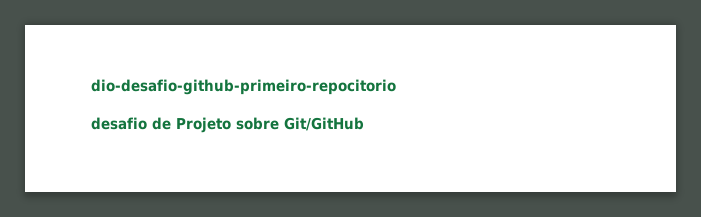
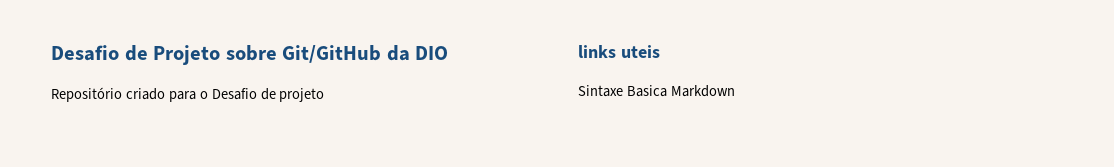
[91,79,396,95] [91,117,147,130] dio-desafio-github-primeiro-repocitorio // desafio -> [51,45,119,61] Desafio
(364, 124) none -> [386,45,449,61] [51,87,325,102] [578,45,660,58] [578,85,735,97] da DIO // Repositório criado para o Desafio de projeto // links uteis // Sintaxe Basica Markdown

